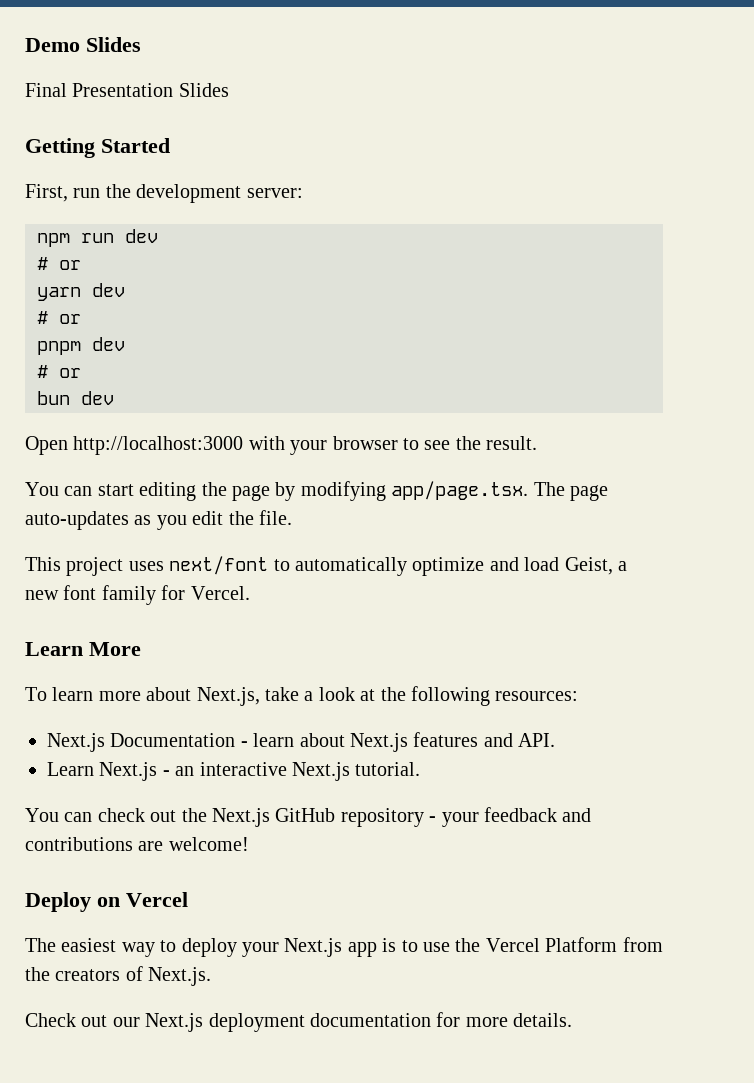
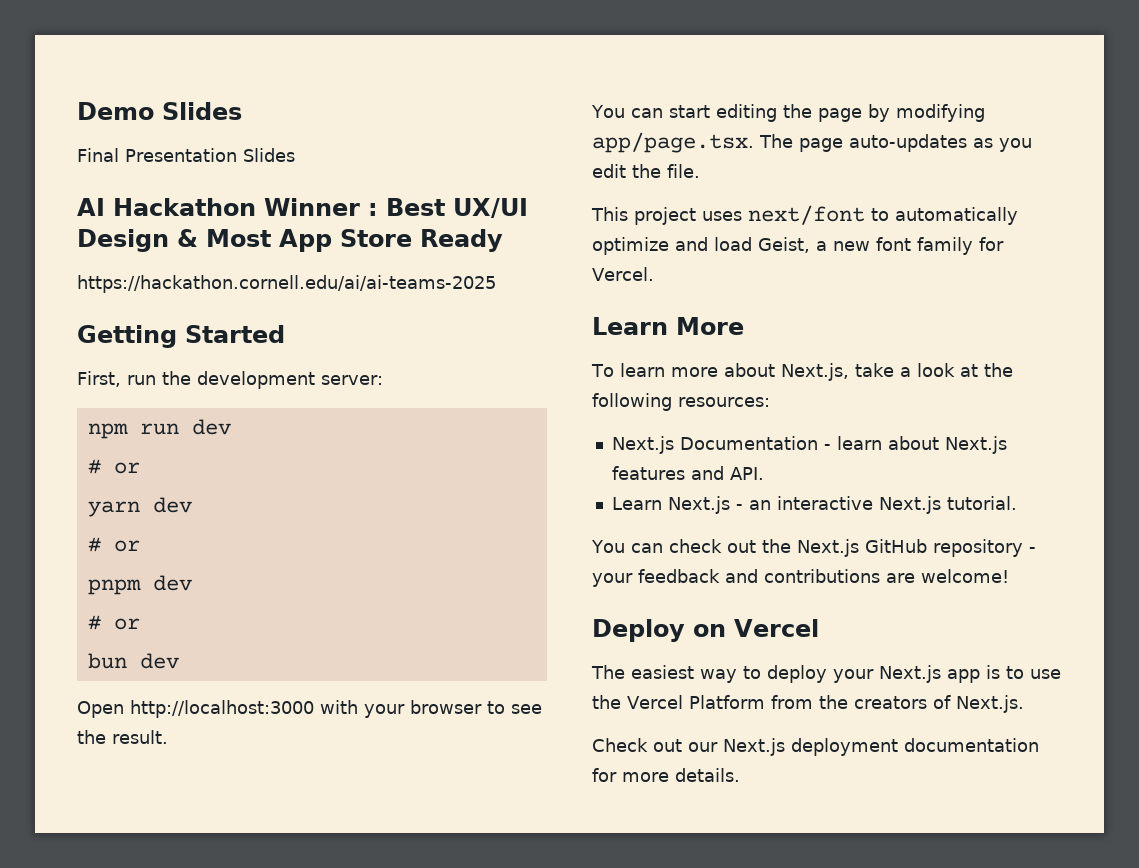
(229, 90) none -> [77,198,528,218] [77,229,503,252] [77,275,496,293] // AI Hackathon Winner : Best UX/UI Design & Most App Store Ready // https://hackathon.cornell.edu/ai/ai-teams-2025

